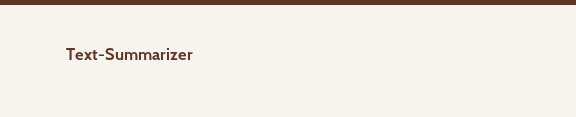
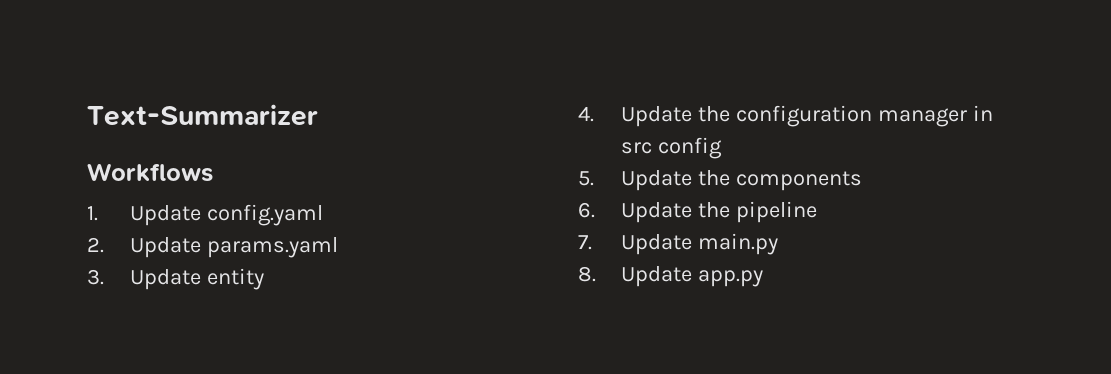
(193, 54) none -> [87,163,213,182] [87,204,323,226] [87,237,338,258] [87,268,264,290] [578,105,993,127] [621,137,722,159] [578,170,862,191] [578,201,817,223] [578,233,778,255] [578,266,763,287] // Workflows // 1. Update config.yaml // 2. Update params.yaml // 3. Update entity // 4. Update the configuration manager in src config // 5. Update the components // 6. Update the pipeline // 7. Update main.py // 8. Update app.py

